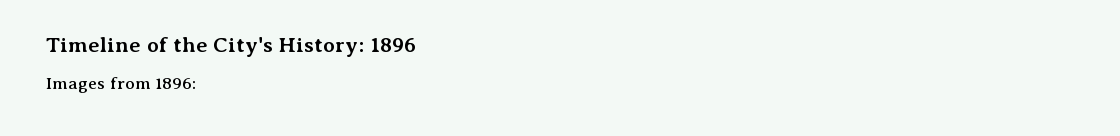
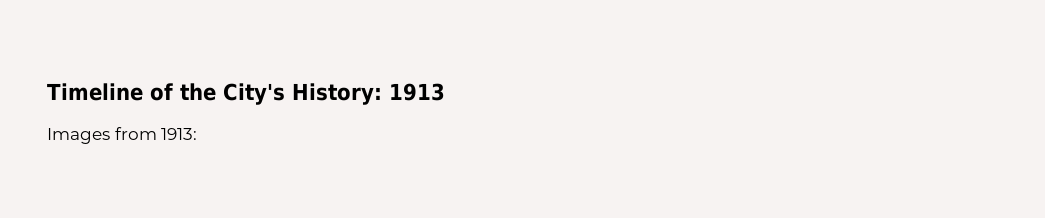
[370,38,417,52] 1896 -> [389,83,445,101] 1913
[155,78,197,89] 1896: -> [161,128,198,140] 1913:

